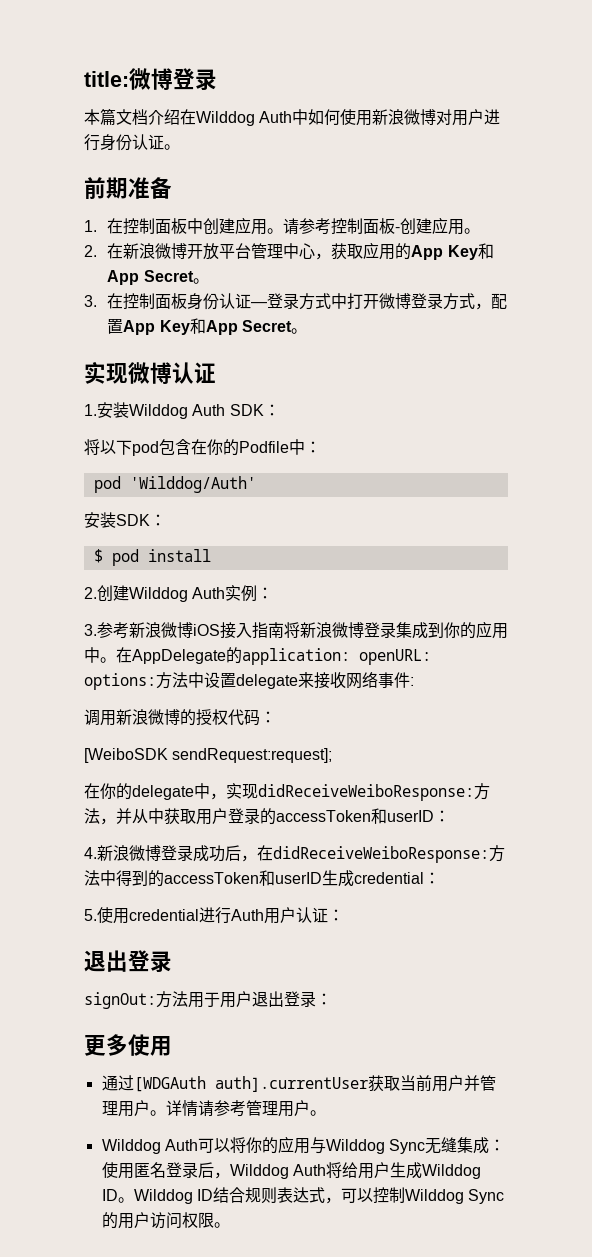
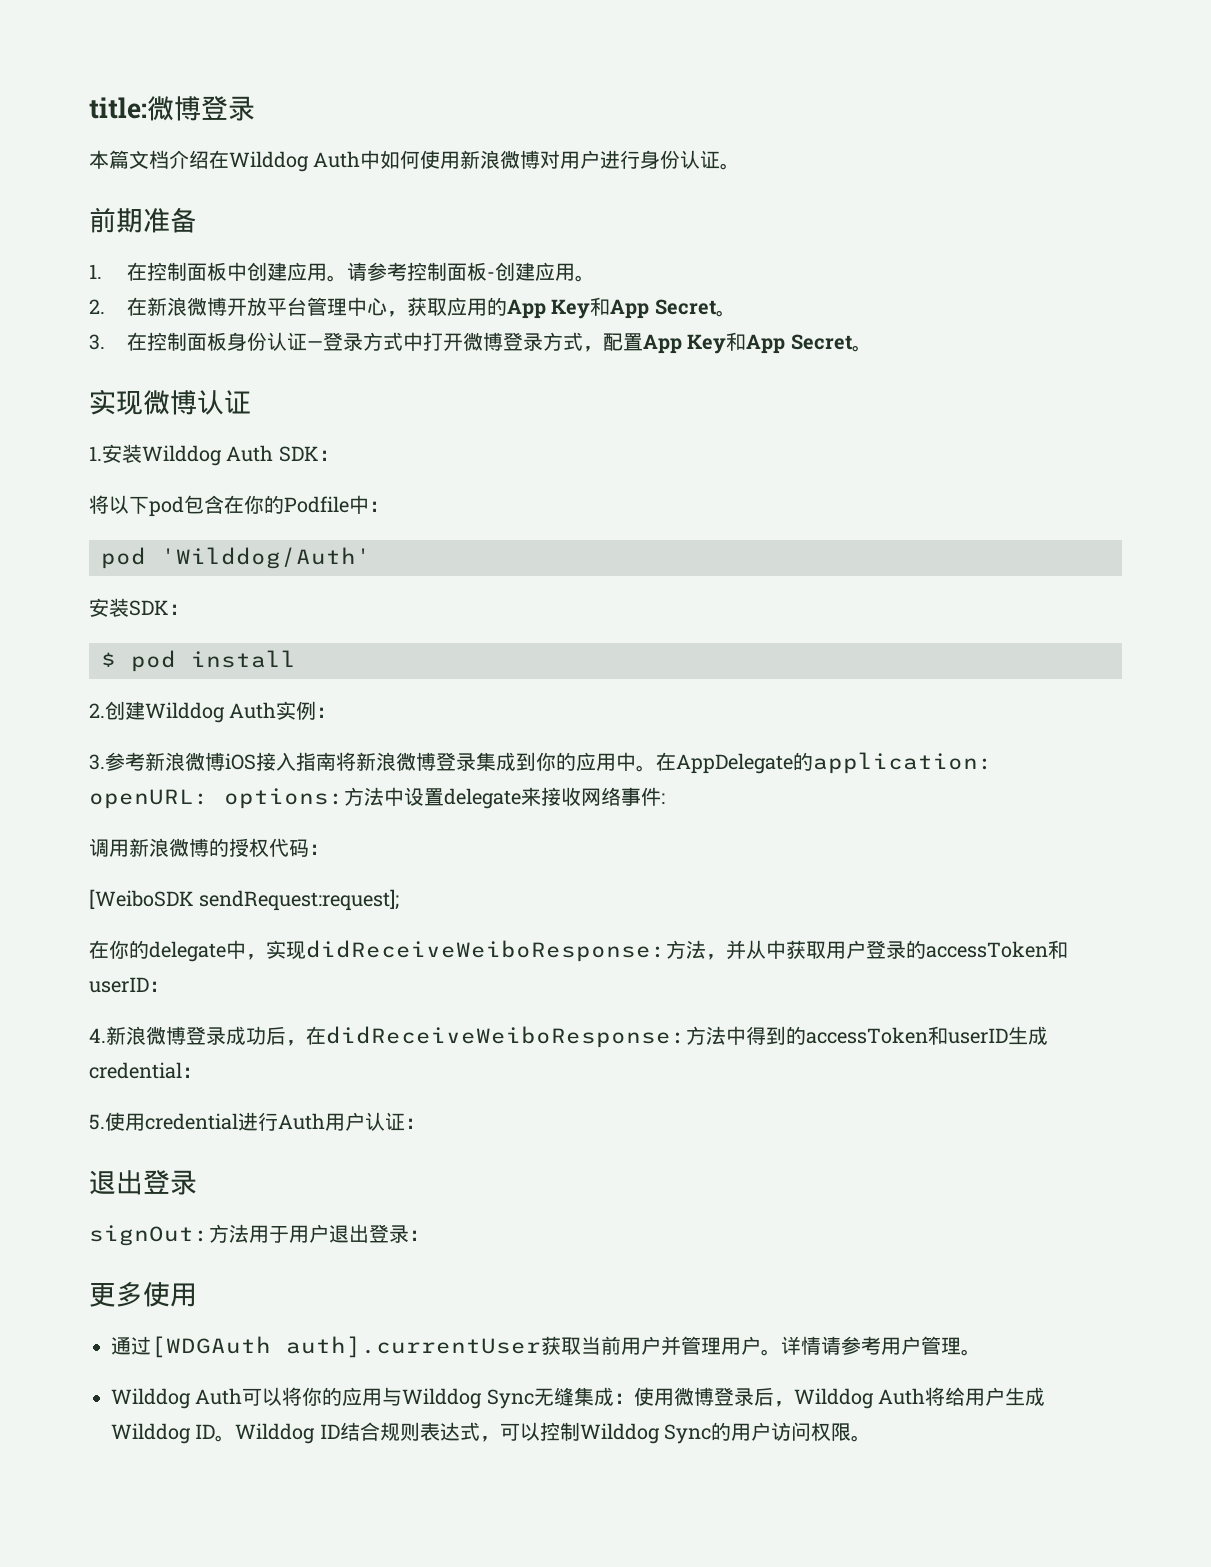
[245,1100,310,1117] 管理用户 -> [881,1336,961,1355] 用户管理
[133,1162,166,1178] 匿名 -> [673,1387,714,1406] 微博

